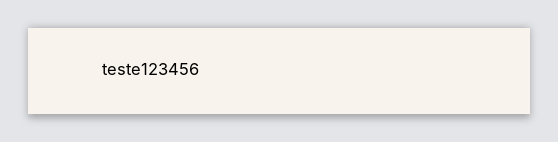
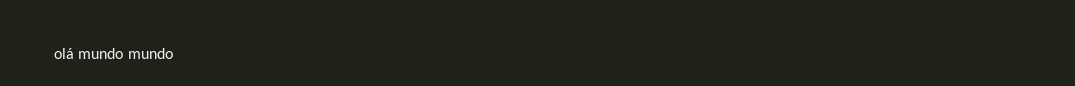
[102,63,199,75] teste123456 -> [54,48,173,59] olá mundo mundo

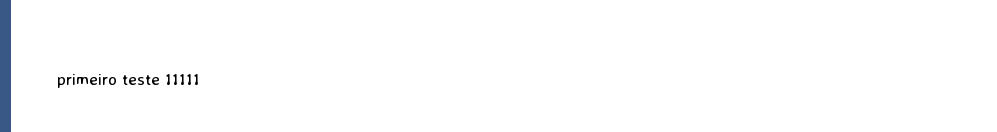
[54,48,173,59] olá mundo mundo -> [57,74,200,88] primeiro teste 11111

